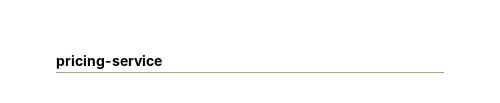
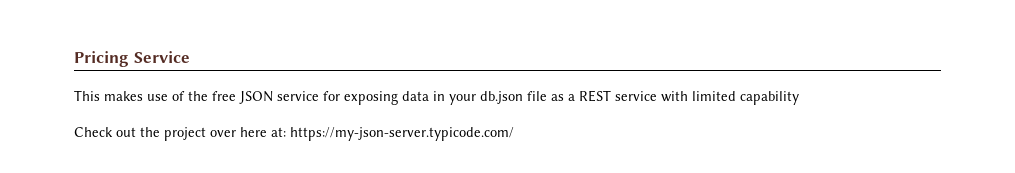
[56,54,162,69] pricing-service -> [74,51,190,67] [74,90,799,105] [74,127,514,141] Pricing Service // This makes use of the free JSON service for exposing data in your db.json file as a REST service with limited capability // Check out the project over here at: https://my-json-server.typicode.com/

